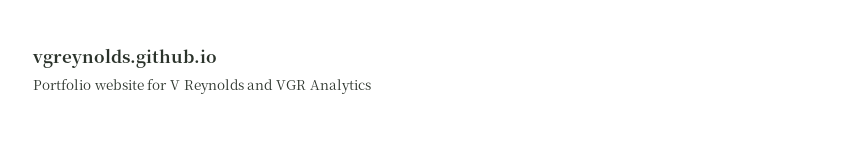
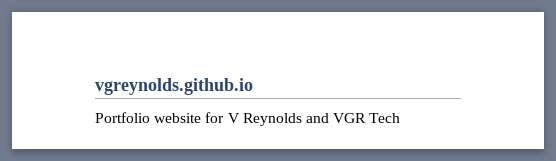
[309,79,371,94] Analytics -> [369,113,401,123] Tech

